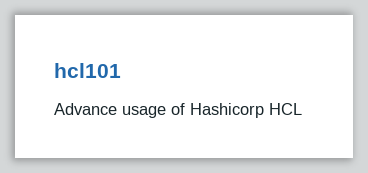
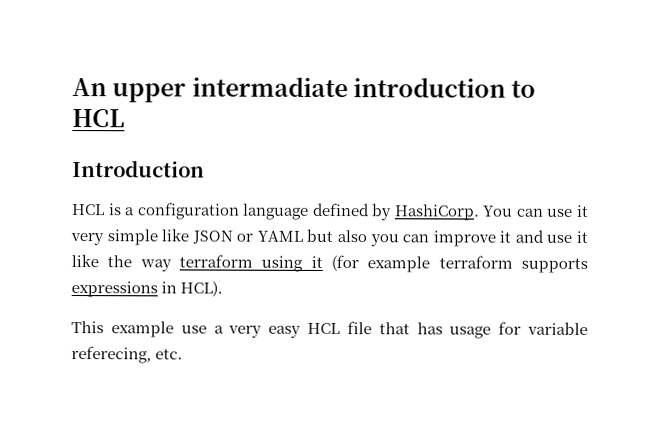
[54,63,121,78] [54,103,302,118] hcl101 // Advance usage of Hashicorp HCL -> [72,76,537,103] [72,109,125,128] [72,160,205,178] [71,202,589,221] [70,228,588,247] [71,254,588,273] [71,280,224,298] [71,321,588,339] [71,346,184,364] An upper intermadiate introduction to HCL // Introduction // HCL is a configuration language defined by HashiCorp. You can use it very simple like JSON or YAML but also you can improve it and use it like the way terraform using it (for example terraform supports expressions in HCL). // This example use a very easy HCL file that has usage for variable referecing, etc.

